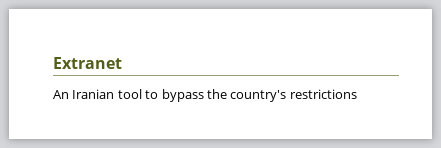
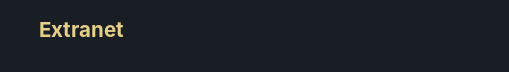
[53,89,357,102] // An Iranian tool to bypass the country's restrictions -> (124, 29) none

